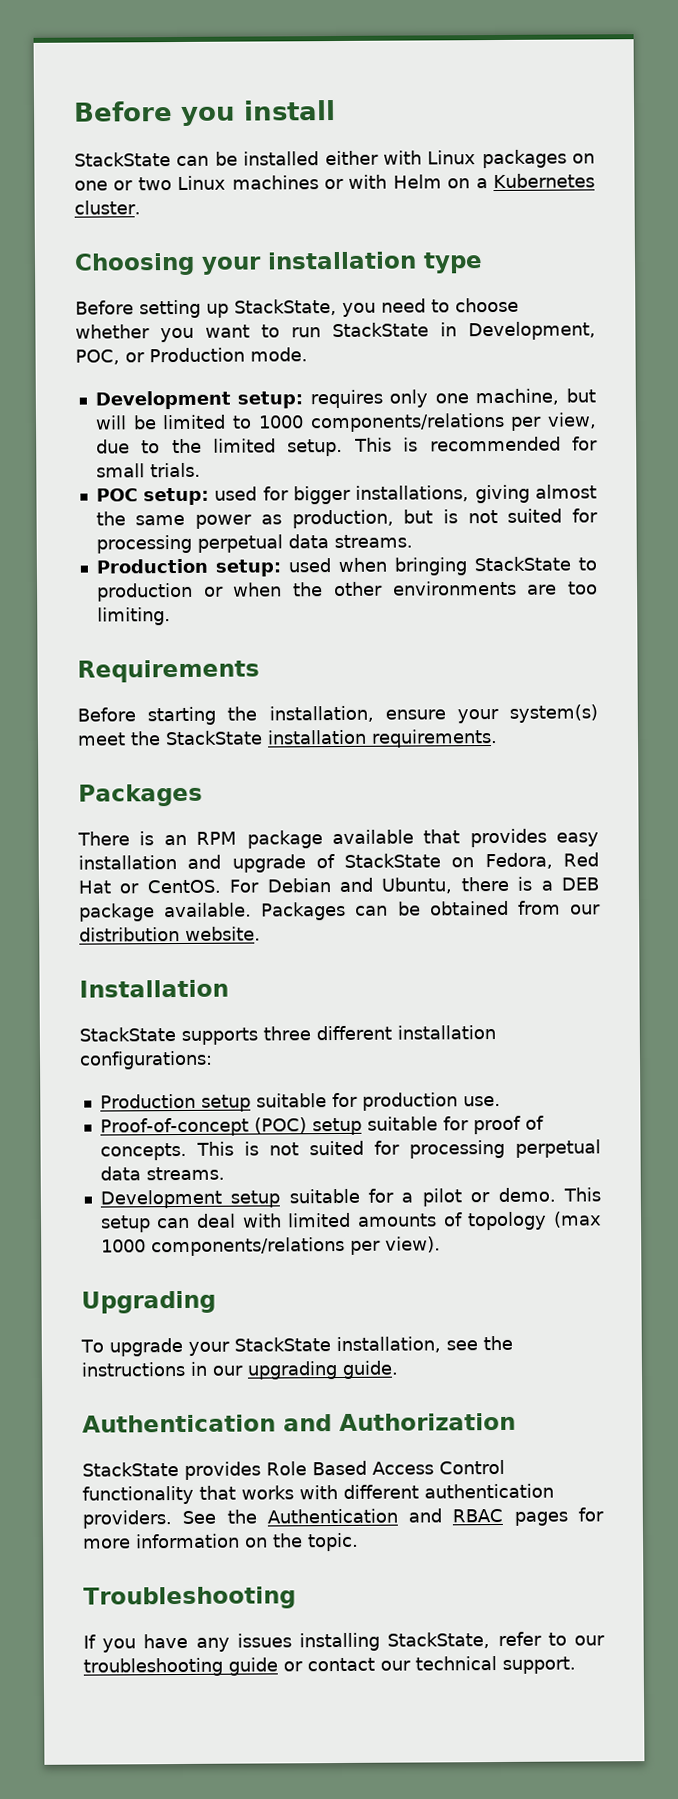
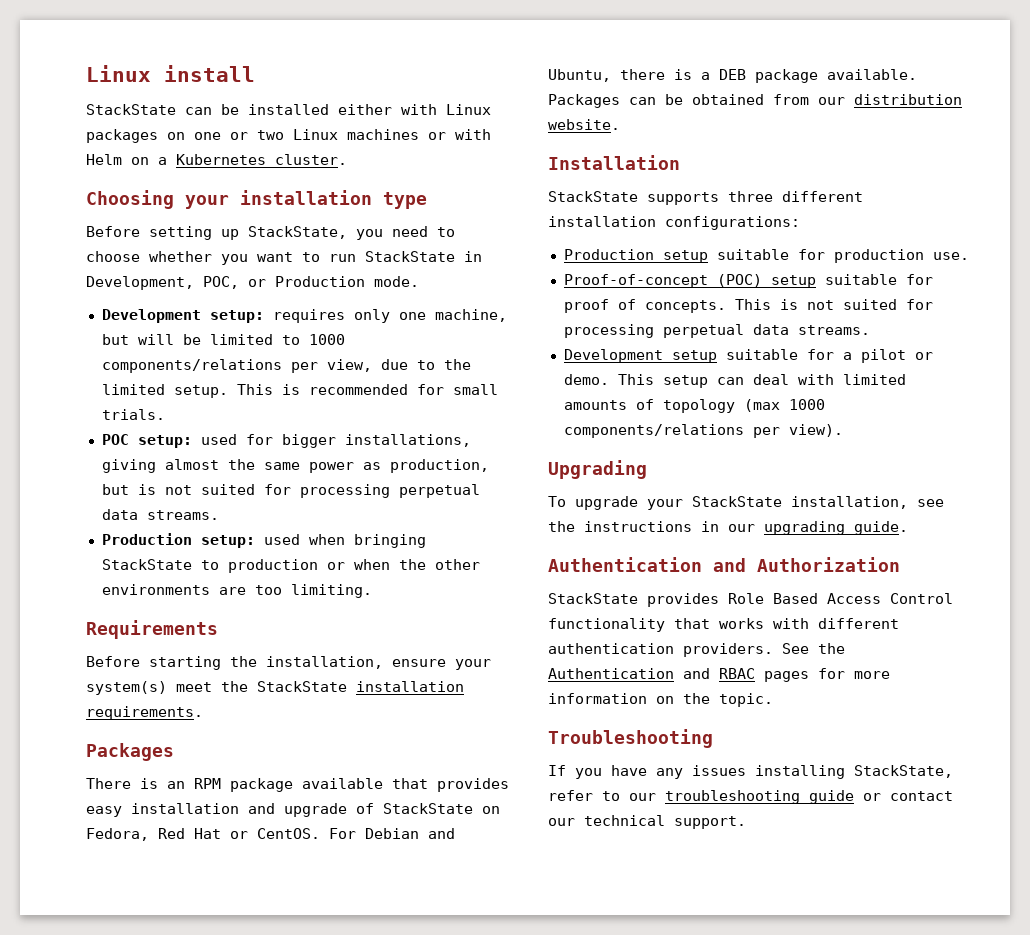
[73,101,236,126] Before you -> [86,65,151,82] Linux

